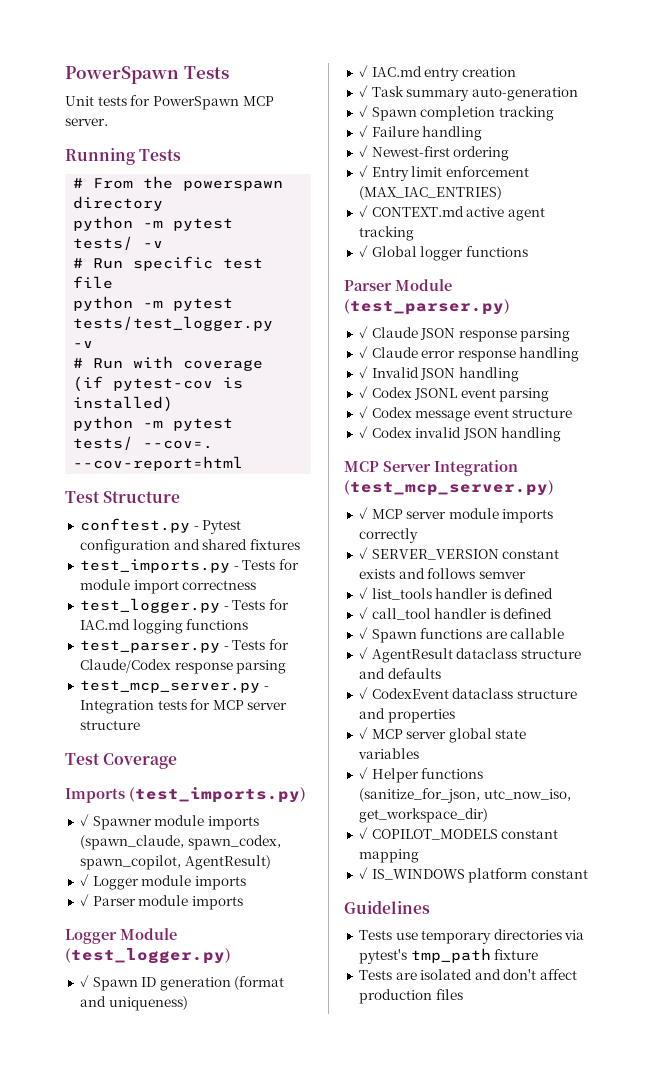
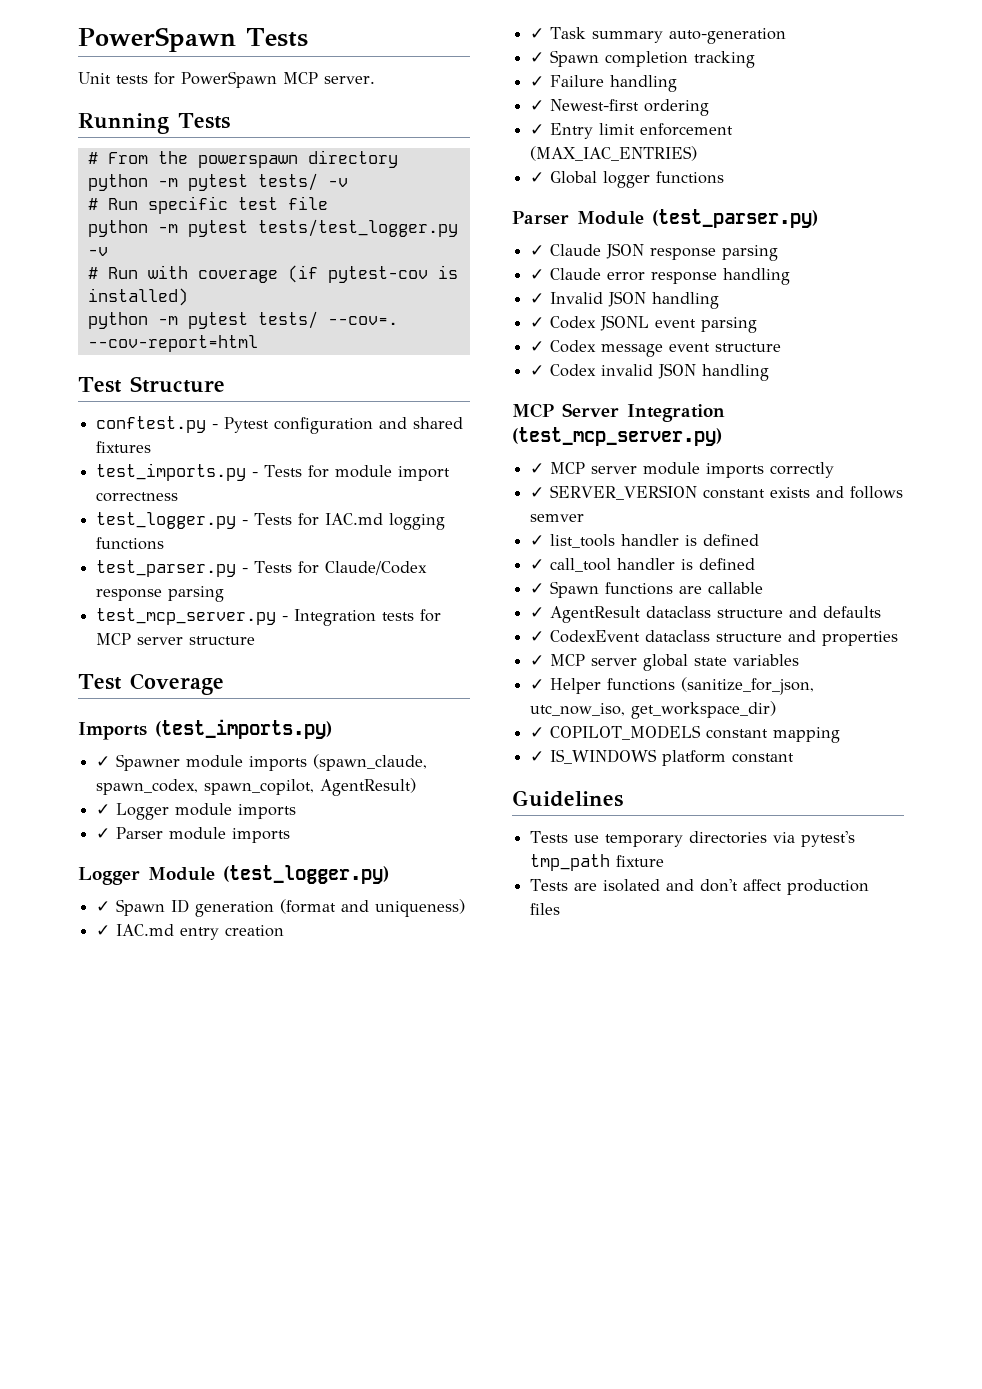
[358,205,545,221] [358,226,414,241] // ✓ CONTEXT.md active agent tracking -> (698, 153) none

